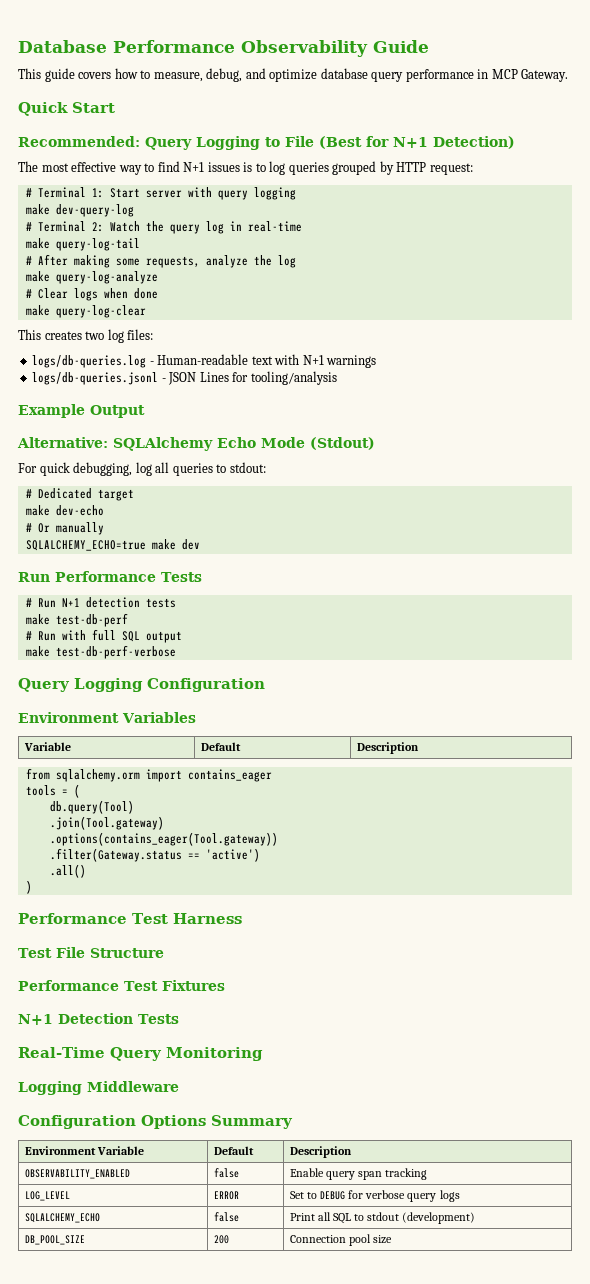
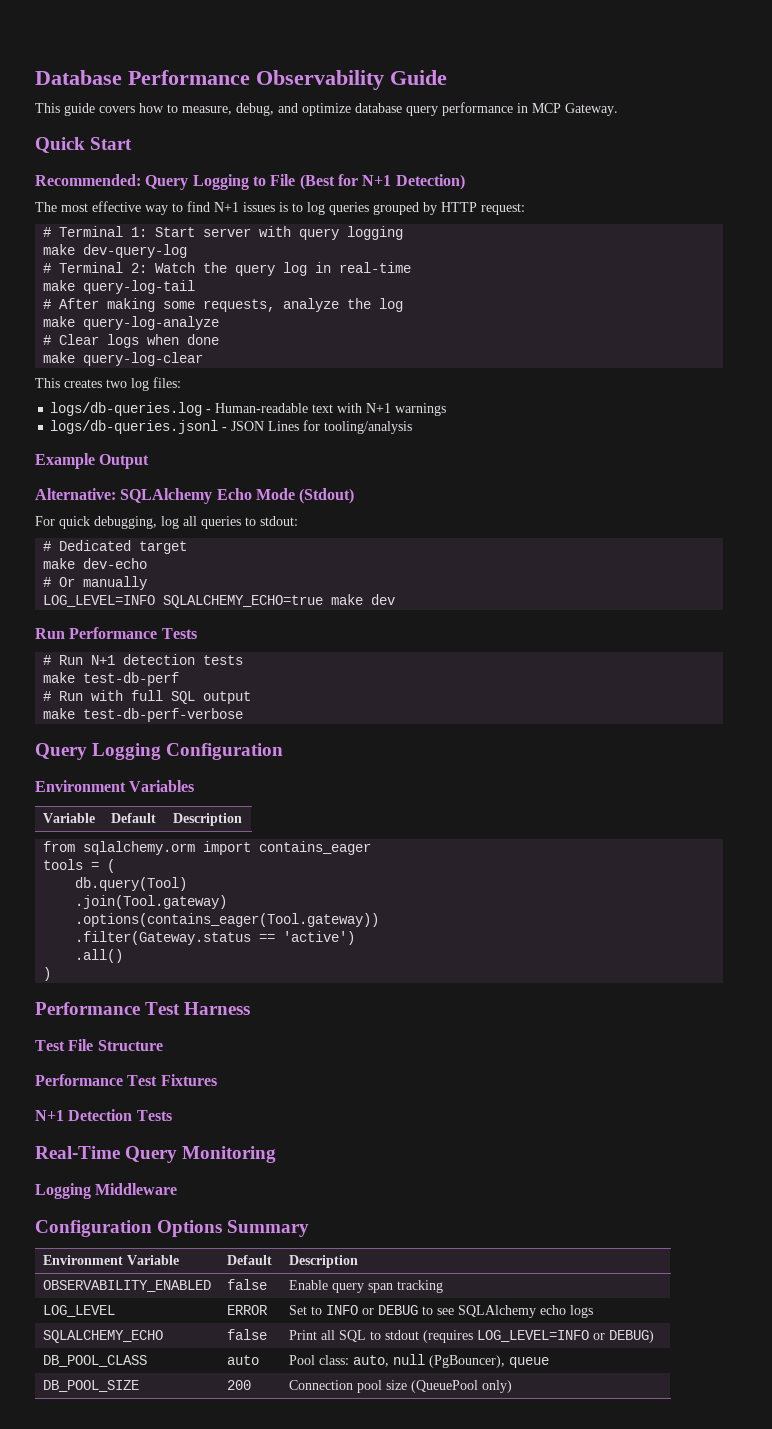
(104, 528) none -> [43,595,156,607] LOG_LEVEL=INFO
[320,1190,437,1202] DEBUG for verbose query -> [325,1305,566,1318] INFO or DEBUG to see SQLAlchemy echo
[402,1212,476,1224] (development) -> [422,1330,654,1343] [42,1355,147,1367] [226,1355,259,1365] [288,1354,549,1368] (requires LOG_LEVEL=INFO or DEBUG) // DB_POOL_CLASS | auto | Pool class: auto, null (PgBouncer), queue
(393, 1239) none -> [410,1380,512,1393] (QueuePool only)

